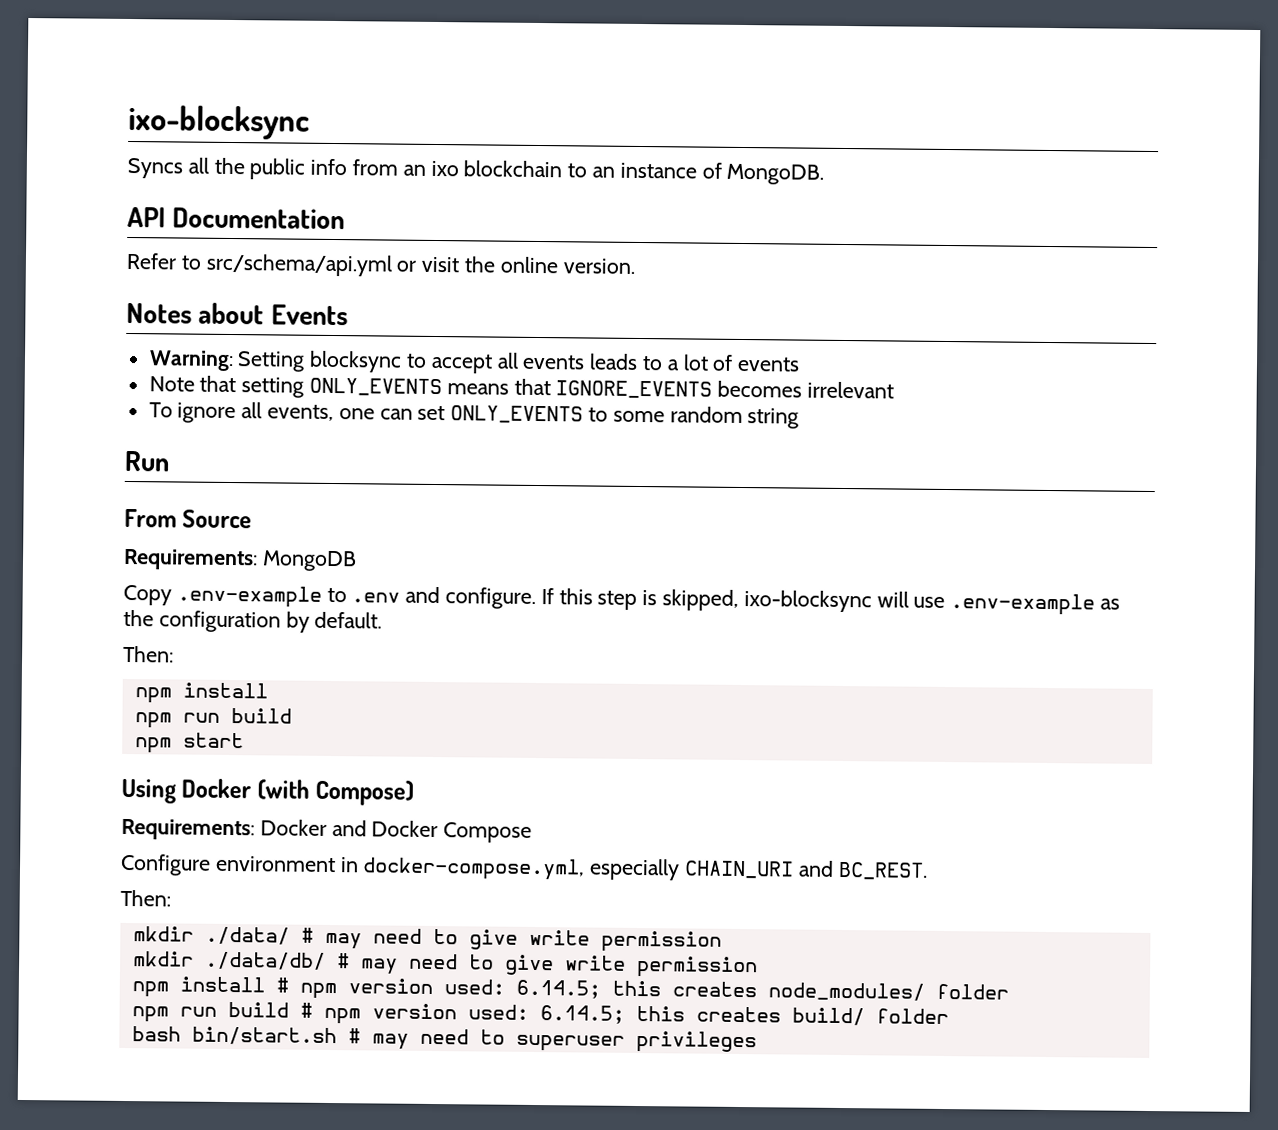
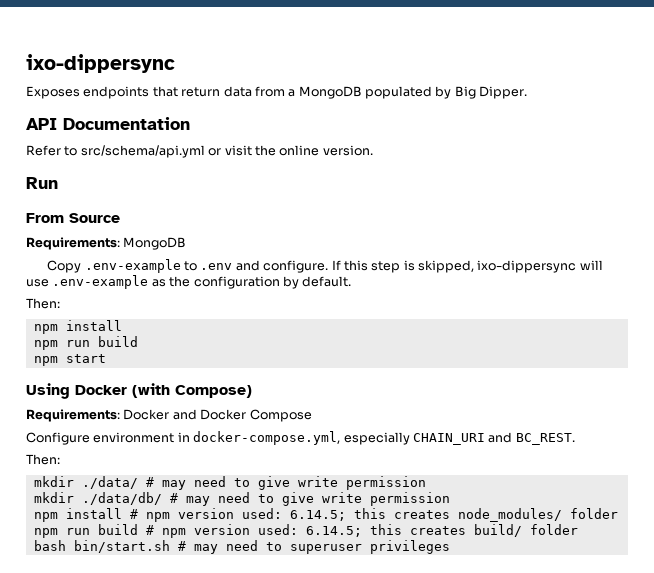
[128,104,310,140] [127,157,825,185] ixo-blocksync // Syncs all the public info from an ixo blockchain to an instance of MongoDB. -> [26,54,175,73] [26,86,528,99] ixo-dippersync // Exposes endpoints that return data from a MongoDB populated by Big Dipper.
[126,302,348,326] [148,350,801,374] [148,375,895,399] [148,402,800,429] // Notes about Events // Warning: Setting blocksync to accept all events leads to a lot of events // Note that setting ONLY_EVENTS means that IGNORE_EVENTS becomes irrelevant // To ignore all events, one can set ONLY_EVENTS to some random string -> (373, 150) none
[743,590,872,613] ixo-blocksync -> [477,260,577,273] ixo-dippersync

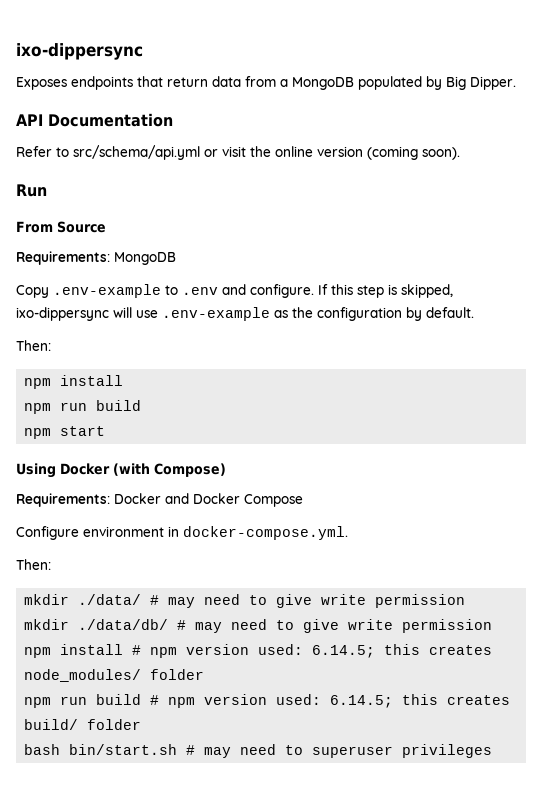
[322,145,373,156] version. -> [317,146,460,160] version (coming soon).
[193,431,575,445] docker-compose.yml, especially CHAIN_URI and BC_REST. -> [183,526,348,540] docker-compose.yml.

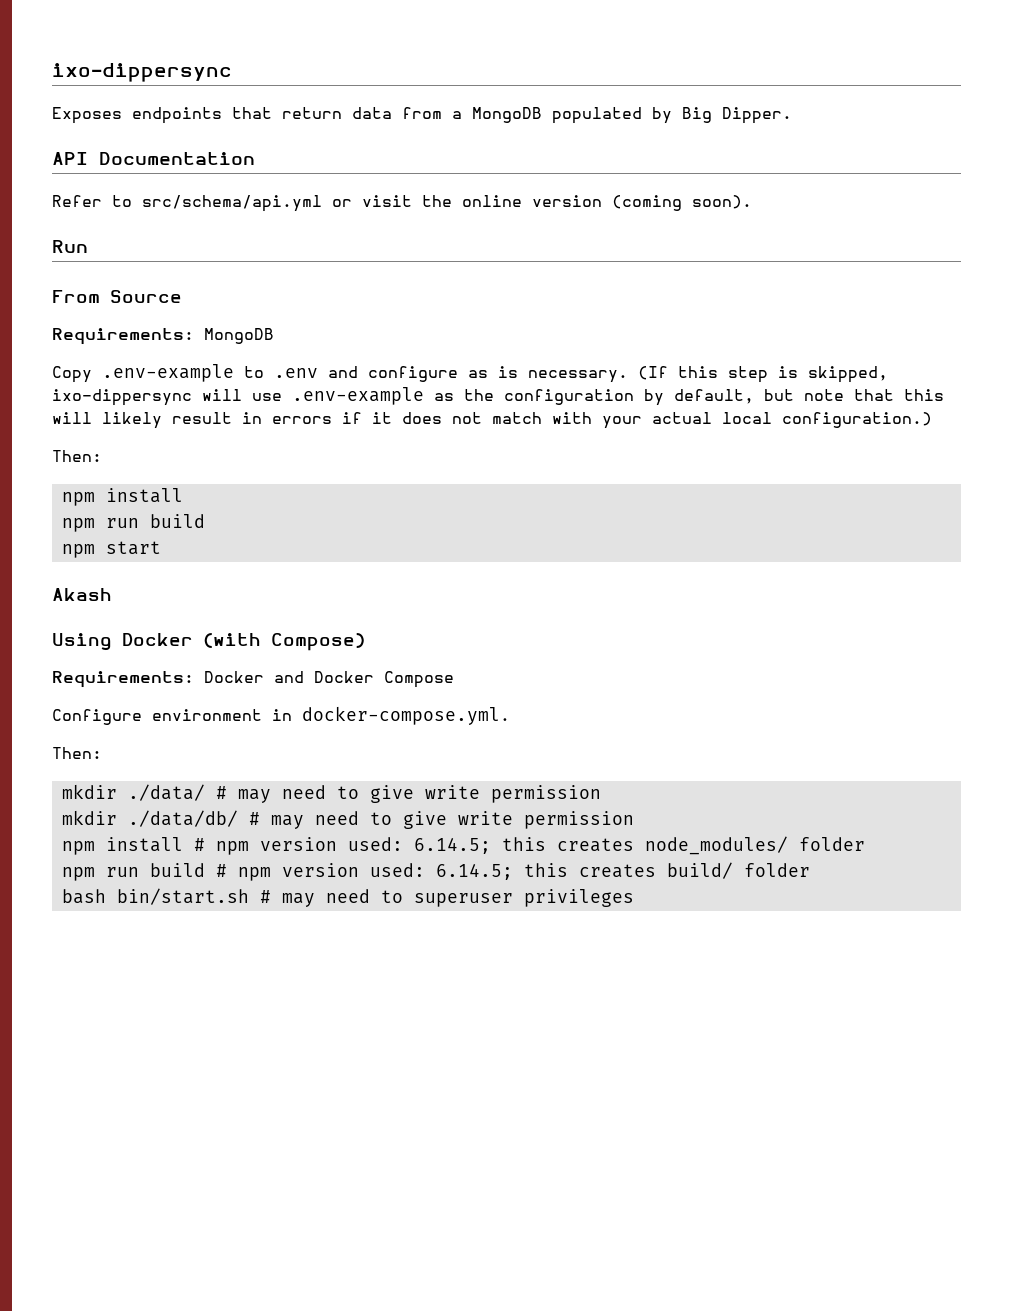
[250,284,328,298] configure. If -> [368,366,668,383] configure as is necessary. (If
[426,307,474,318] default. -> [674,389,944,404] [52,412,932,429] default, but note that this will likely result in errors if it does not match with your actual local configuration.)
(106, 431) none -> [52,588,112,601] // Akash

